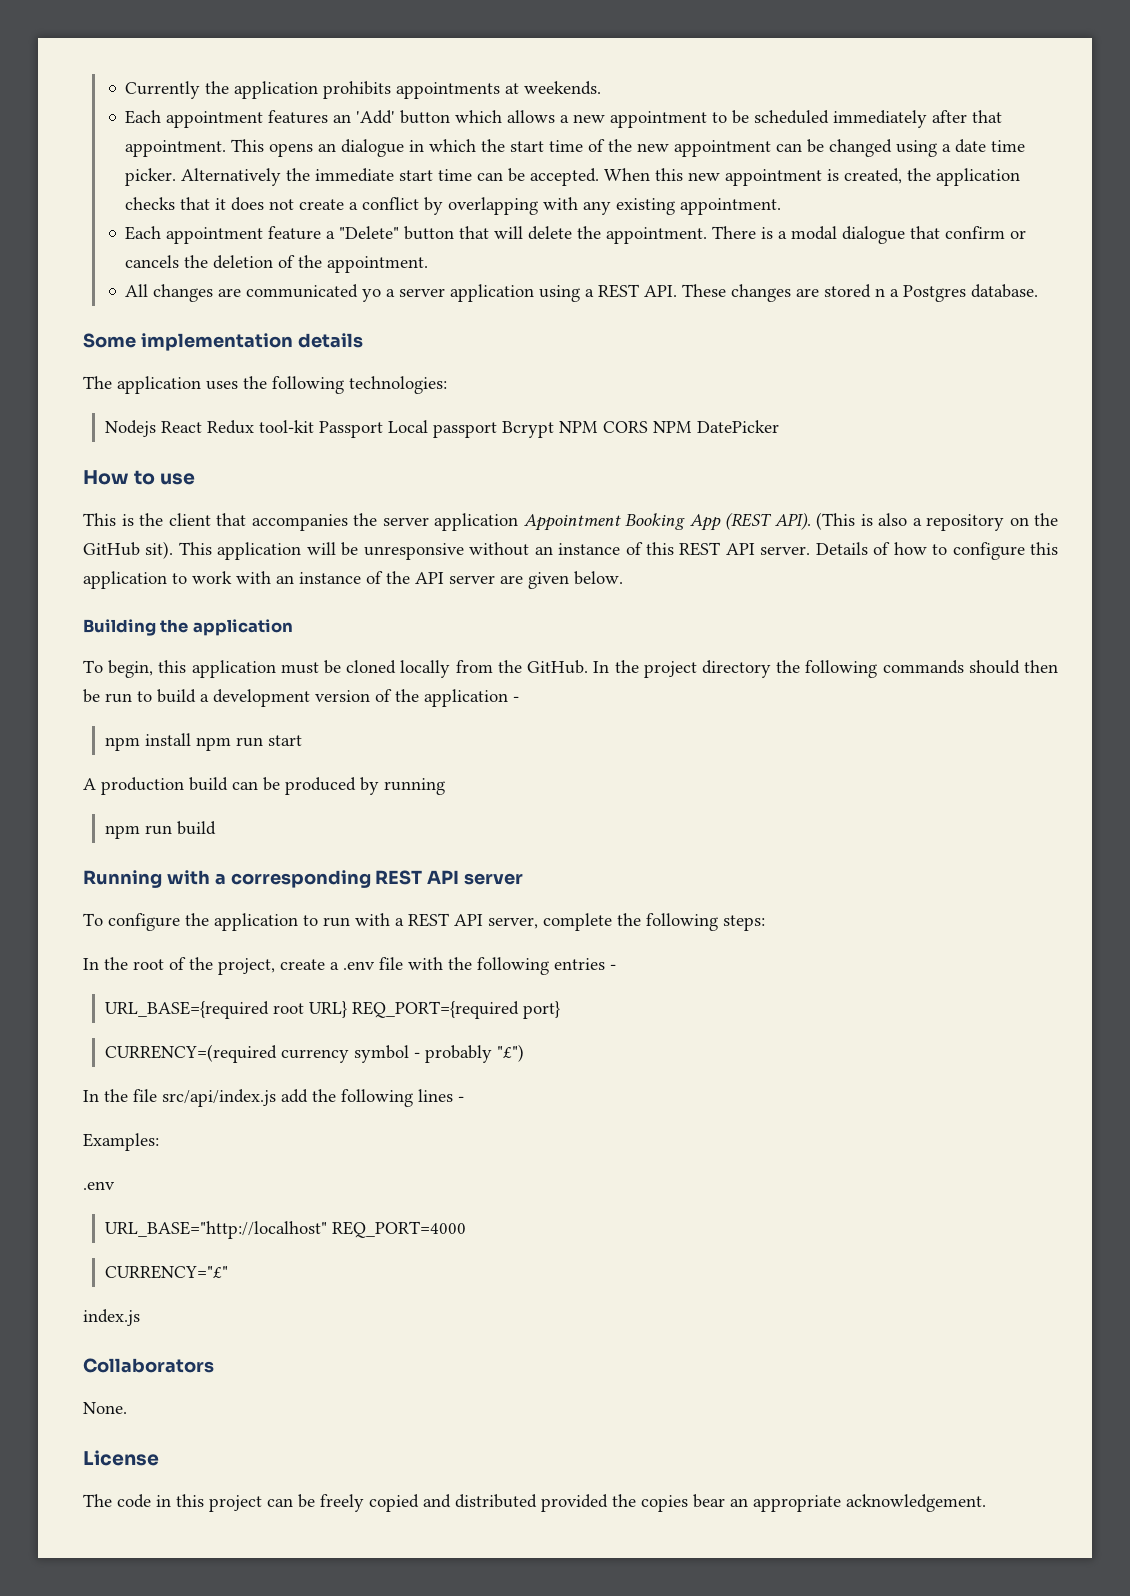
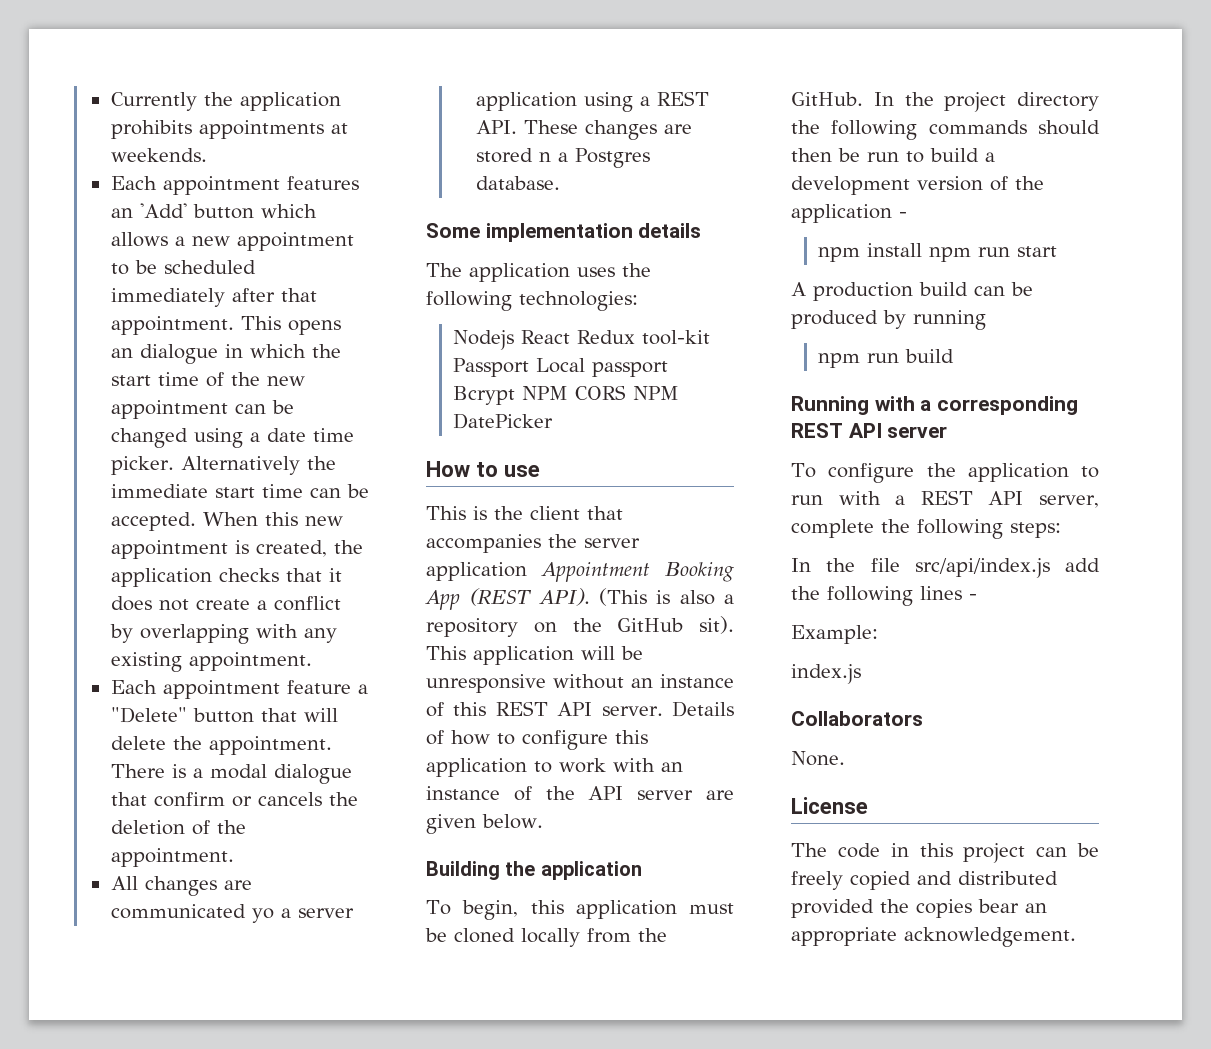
[83,957,616,975] [105,1001,561,1019] [105,1044,525,1063] // In the root of the project, create a .env file with the following entries - // URL_BASE={required root URL} REQ_PORT={required port} // CURRENCY=(required currency symbol - probably "£") -> (1061, 530) none
[83,1133,159,1151] [83,1181,115,1190] [105,1221,467,1239] [105,1265,229,1279] Examples: // .env // URL_BASE="http://localhost" REQ_PORT=4000 // CURRENCY="£" -> [791,625,878,644] Example:

